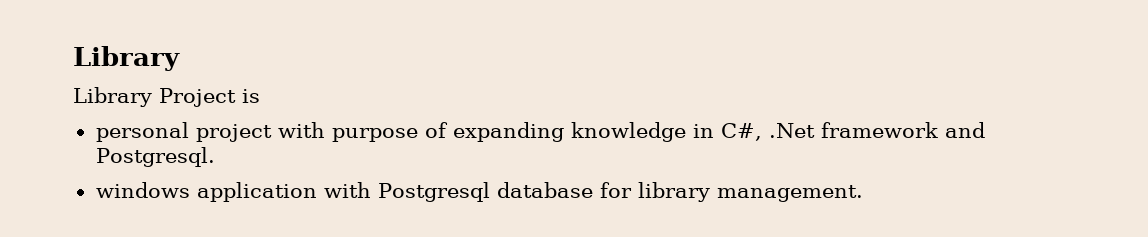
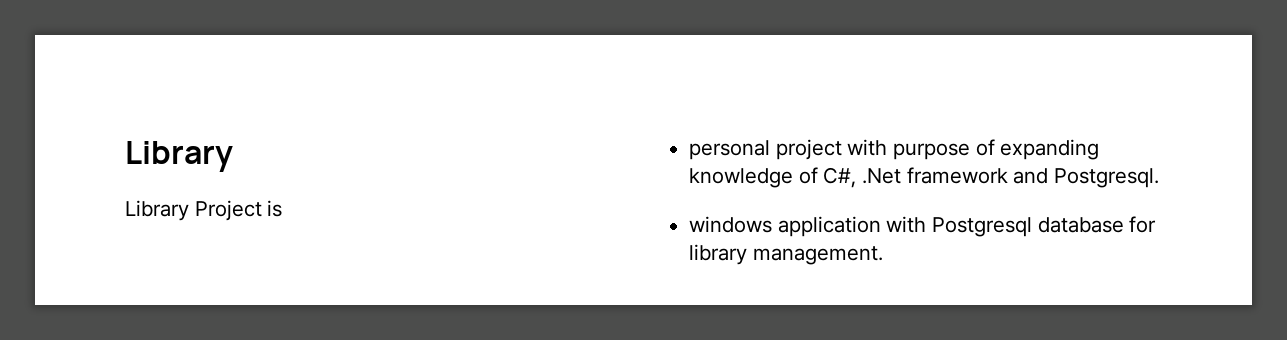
[692,124,714,138] in -> [798,167,818,184] of

